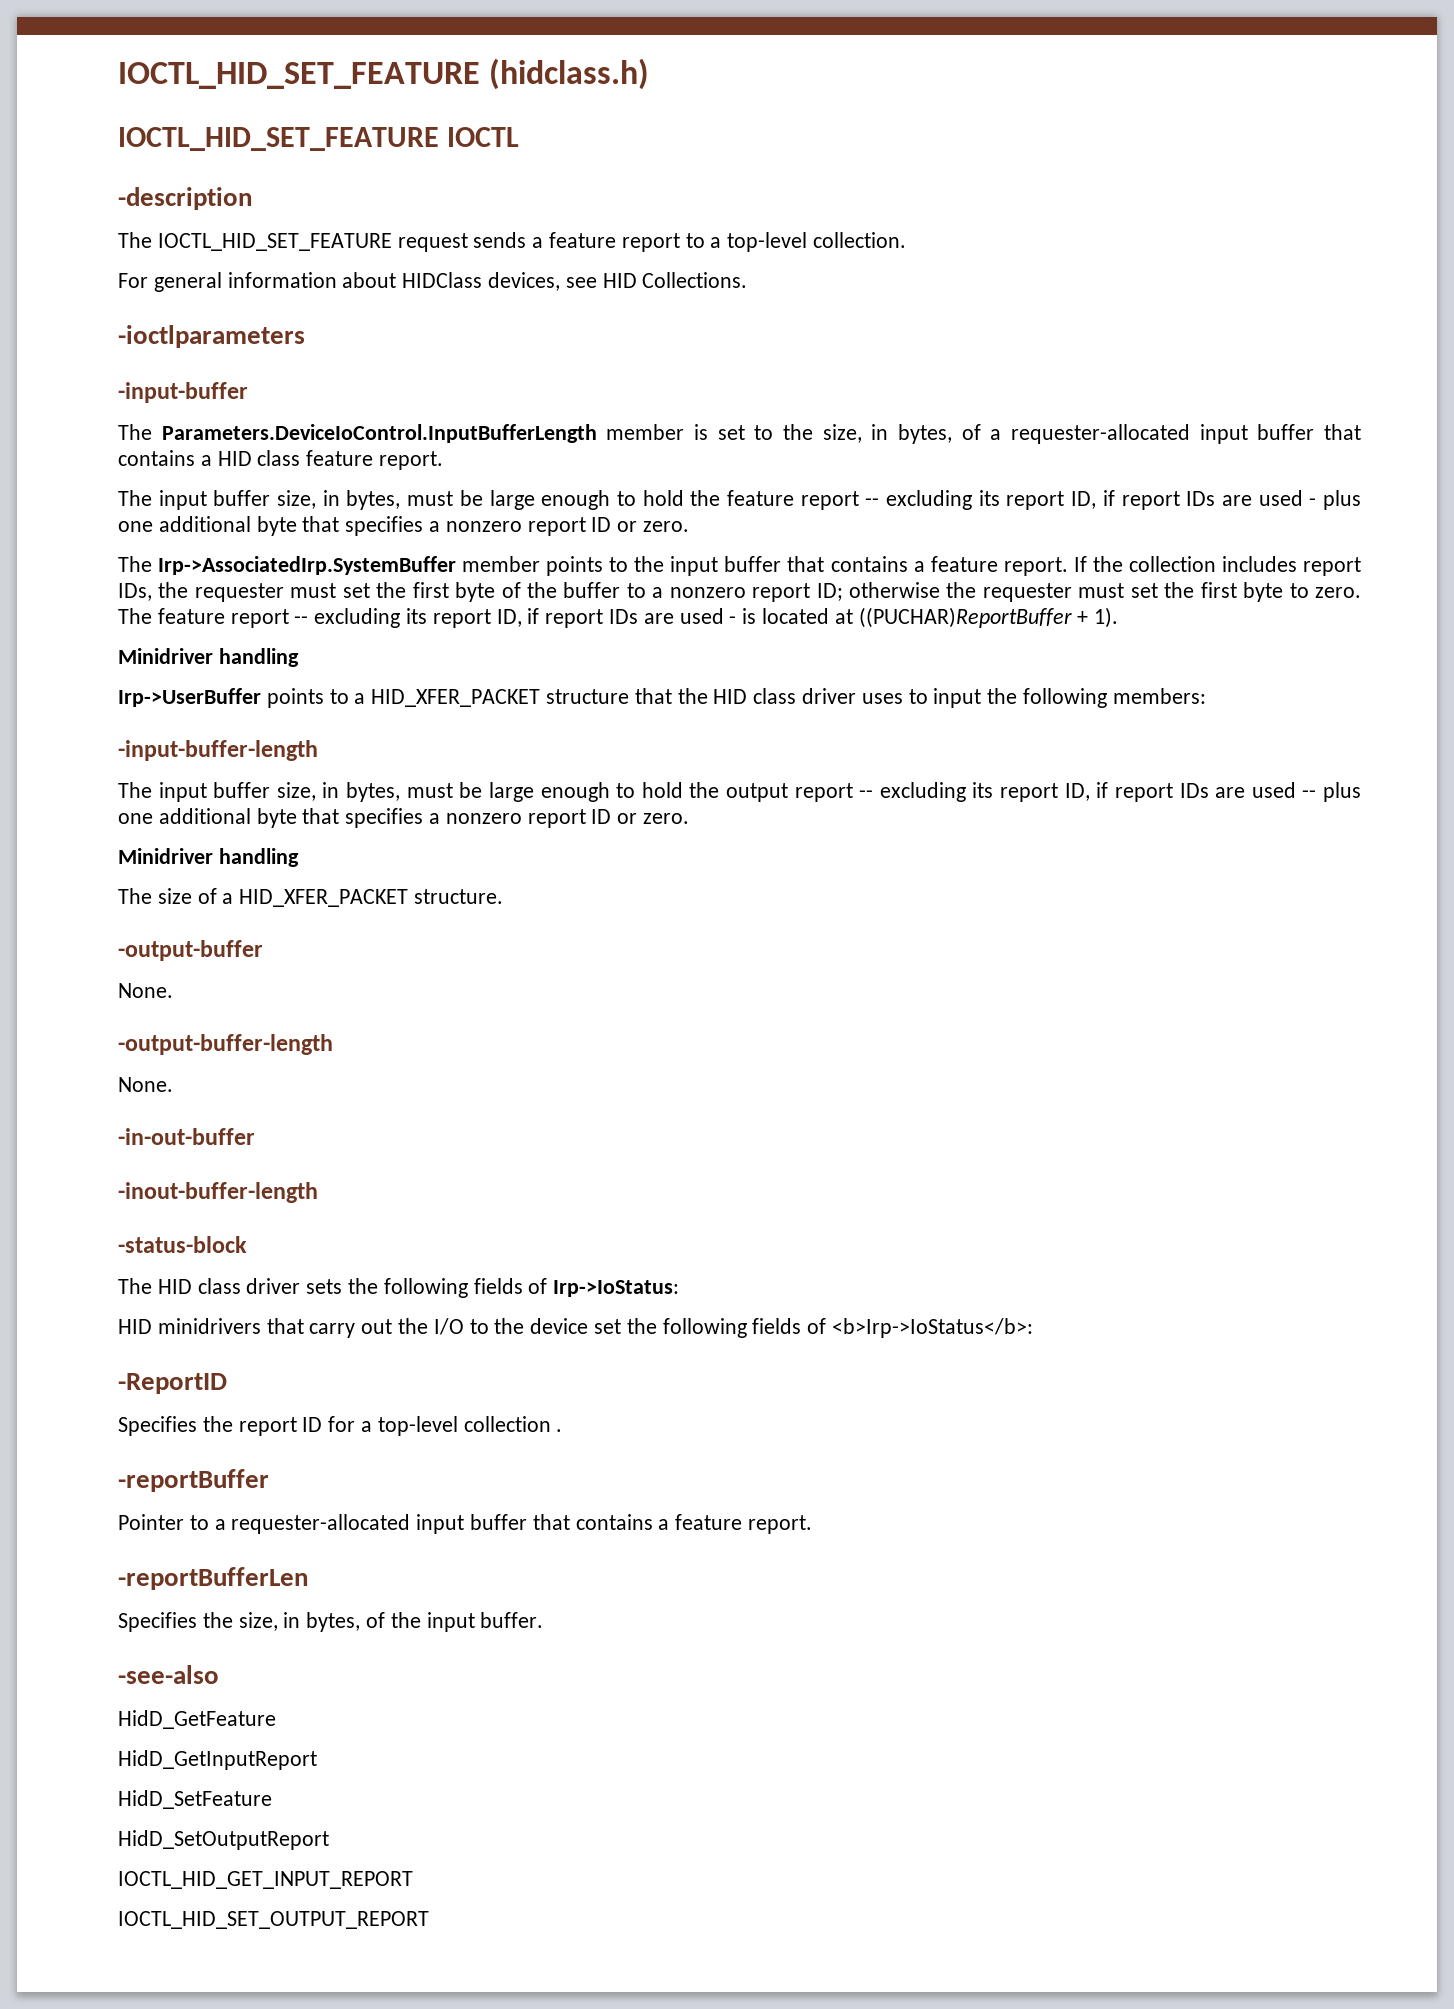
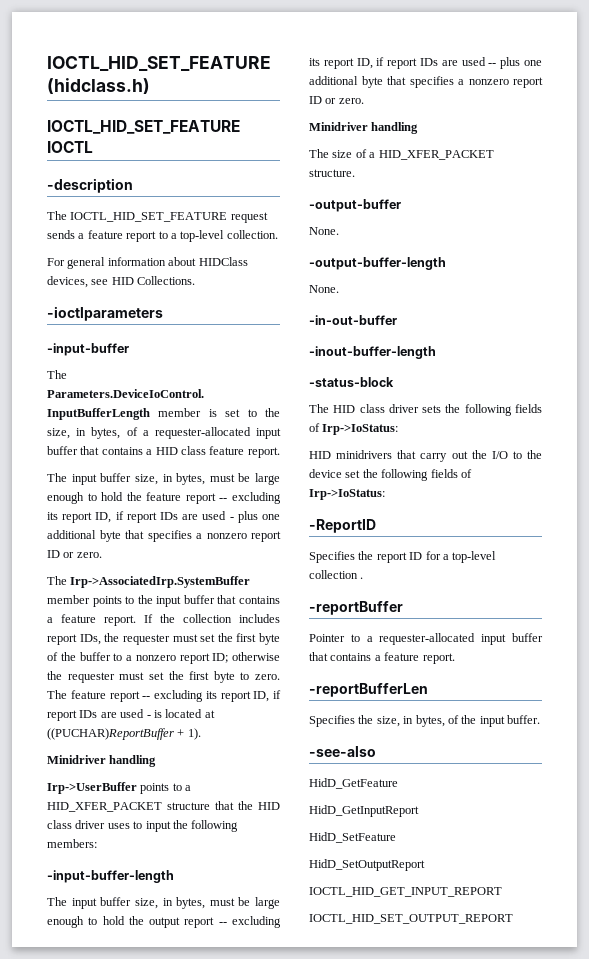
[832,1318,1034,1338] <b>Irp->IoStatus</b>: -> [309,489,385,500] Irp->IoStatus:

